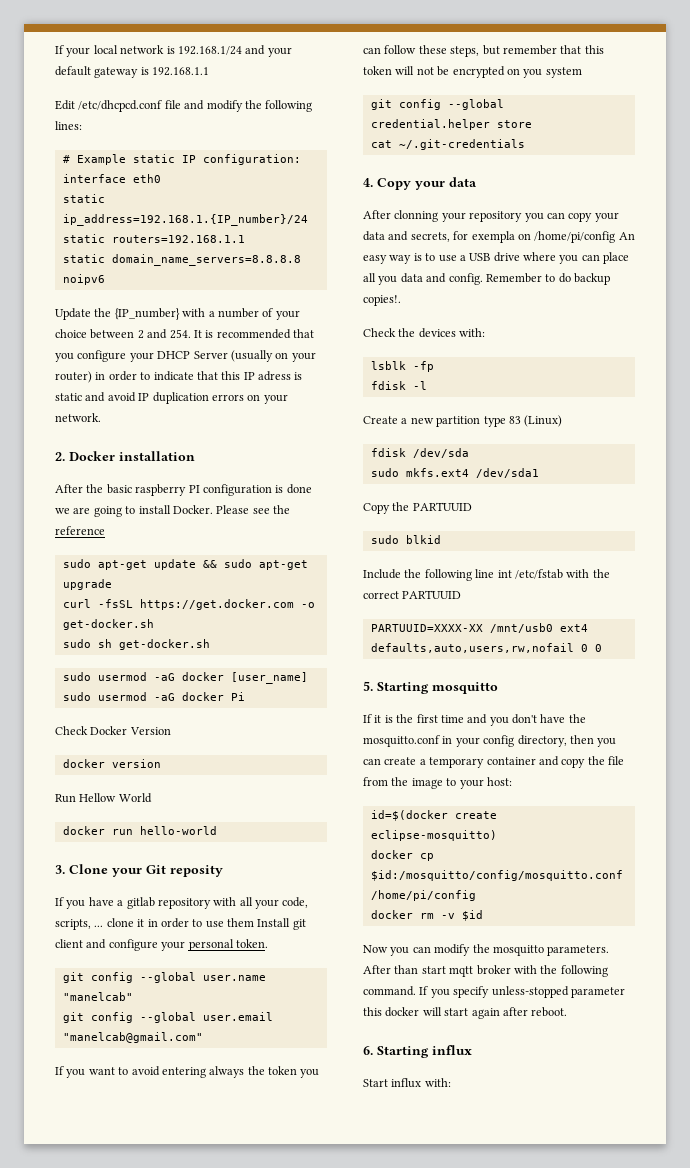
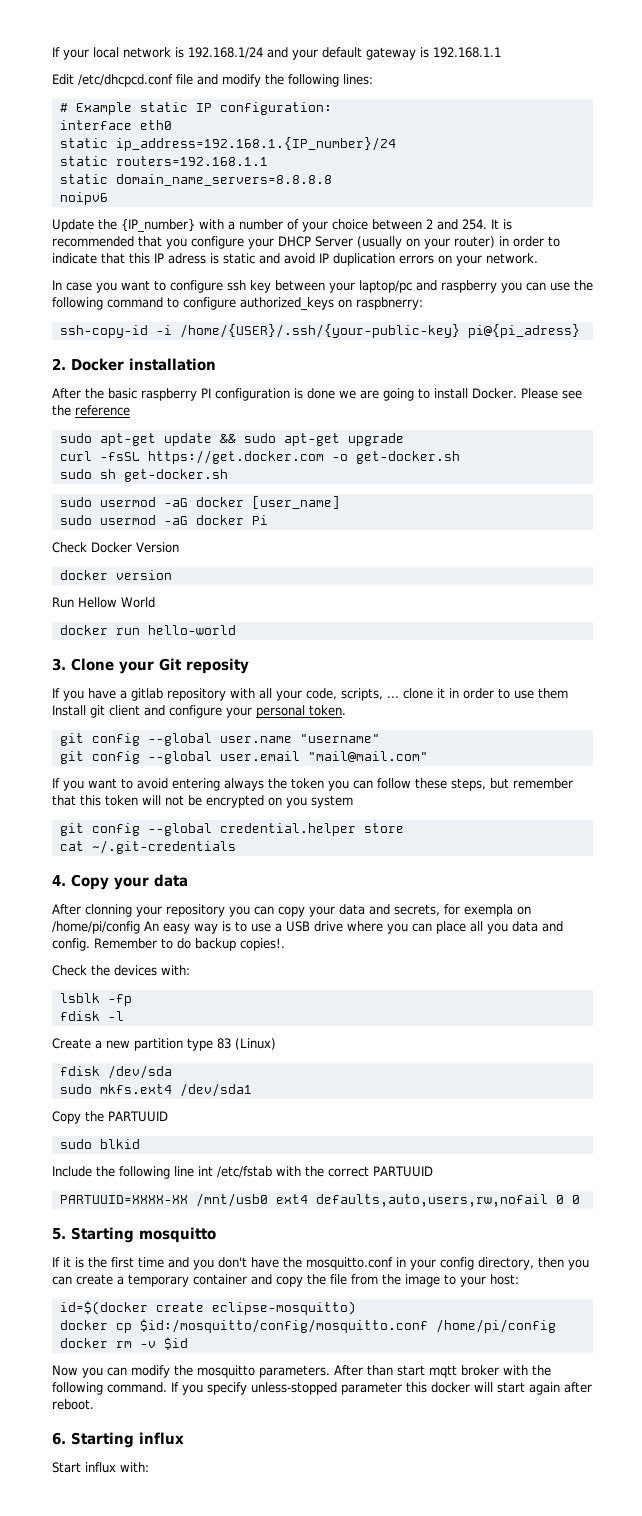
(101, 417) none -> [52,280,593,293] [52,297,423,311] [59,324,580,338] // In case you want to configure ssh key between your laptop/pc and raspberry you can use the following command to configure authorized_keys on raspbnerry: // ssh-copy-id -i /home/{USER}/.ssh/{your-public-key} pi@{pi_adress}
[62,992,133,1001] "manelcab" -> [299,734,380,743] "username"
[62,1032,203,1043] "manelcab@gmail.com" -> [307,751,428,762] "mail@mail.com"

